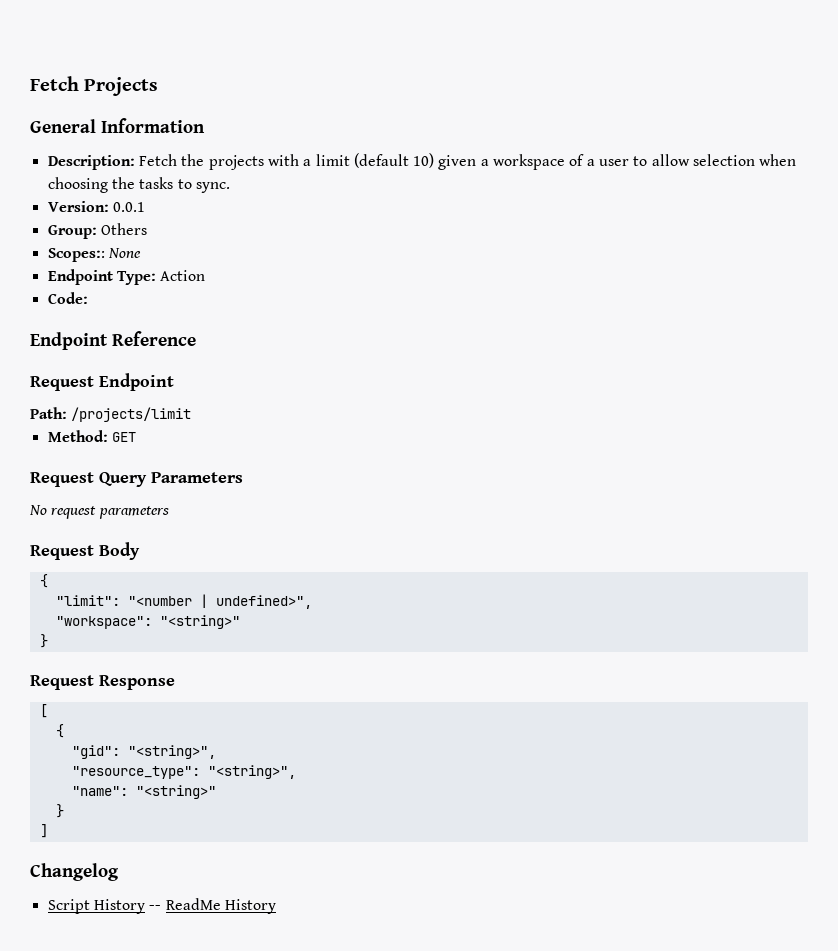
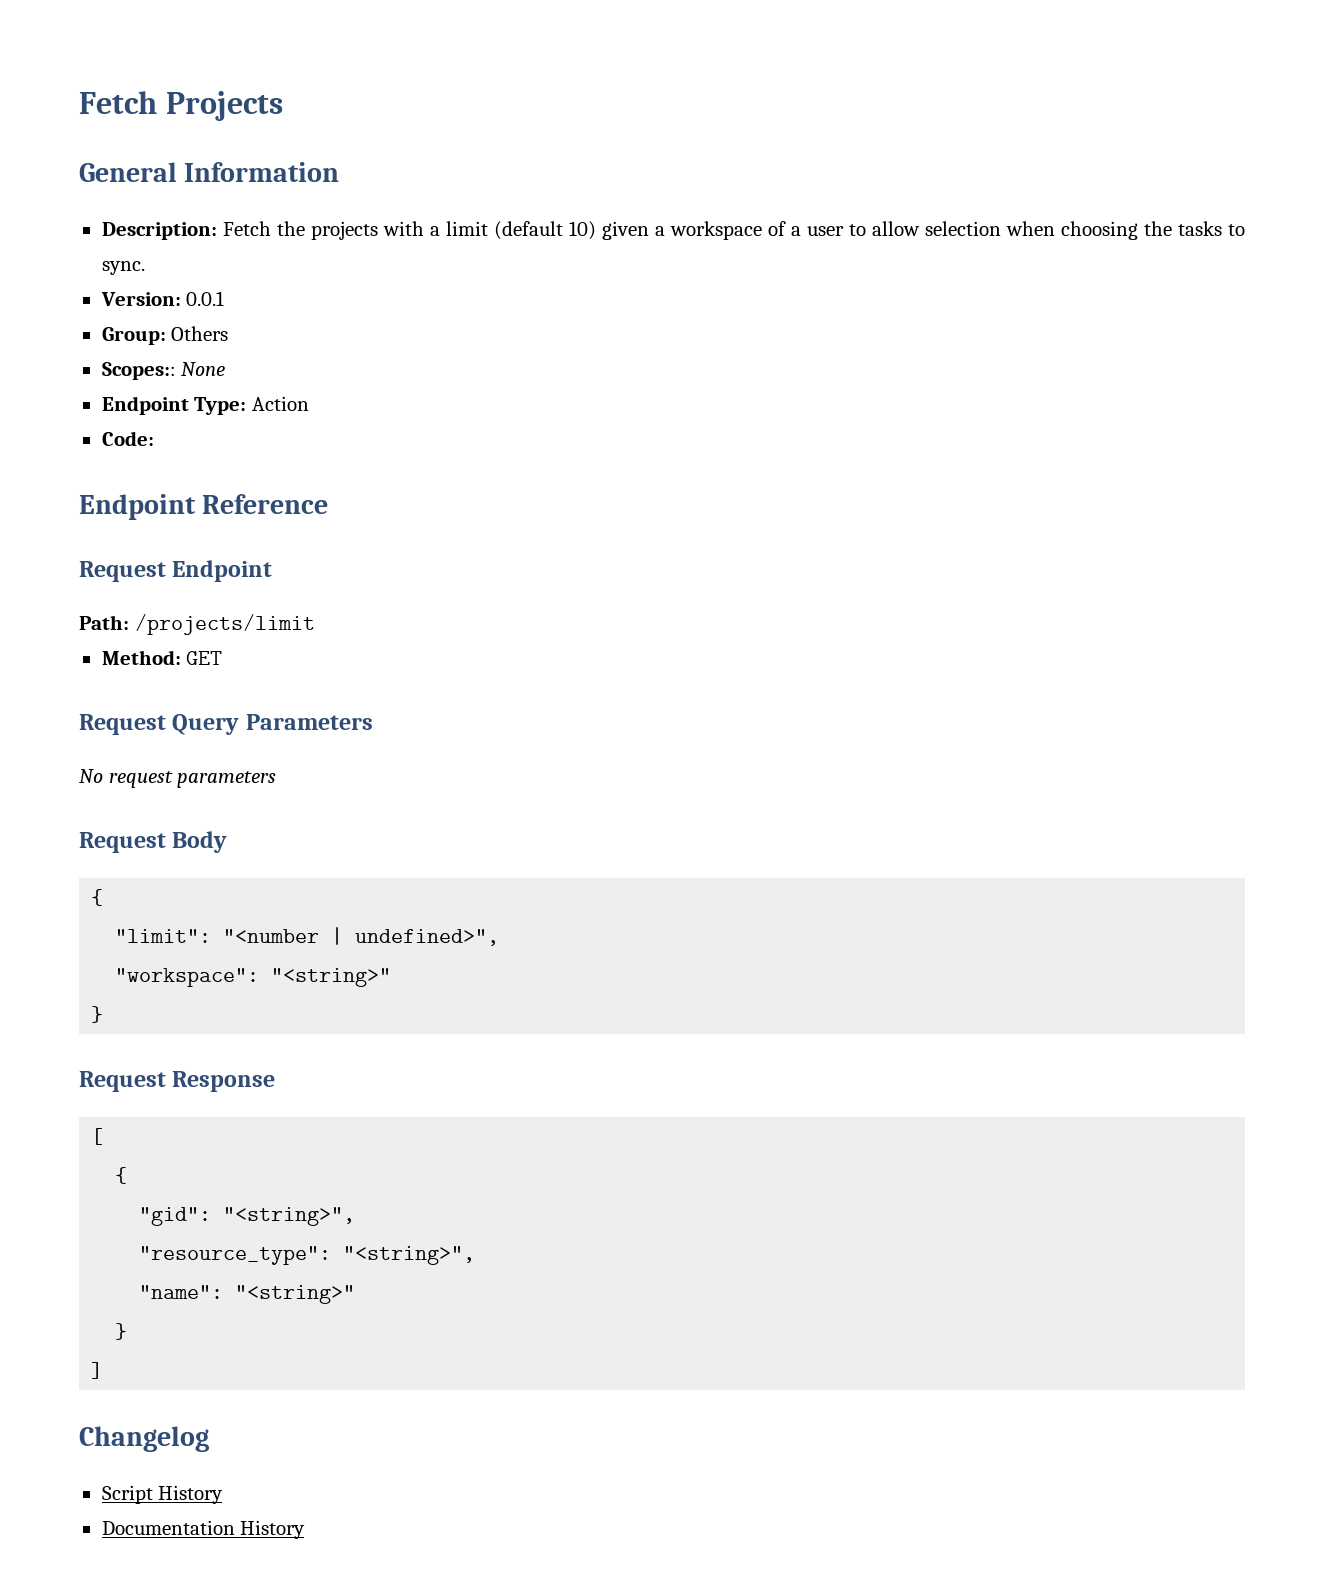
[149,898,221,910] -- ReadMe -> [101,1520,235,1535] // Documentation

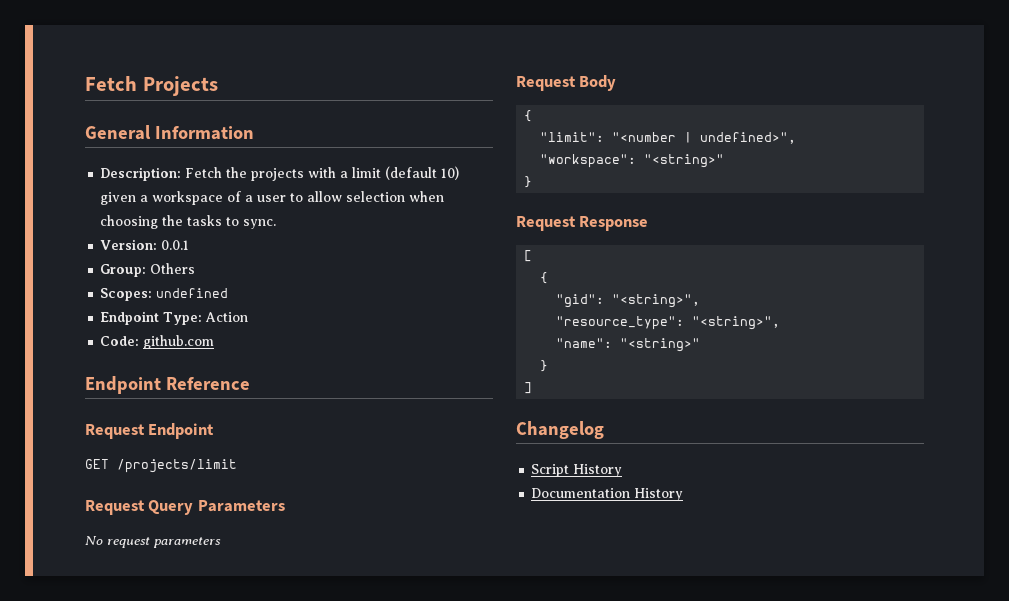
[101,362,226,380] Scopes:: None -> [100,288,229,301] Scopes: undefined
(154, 438) none -> [143,335,215,349] github.com
[79,615,129,630] Path: -> [85,459,109,469] GET
[101,650,223,665] // Method: GET -> (237, 466) none

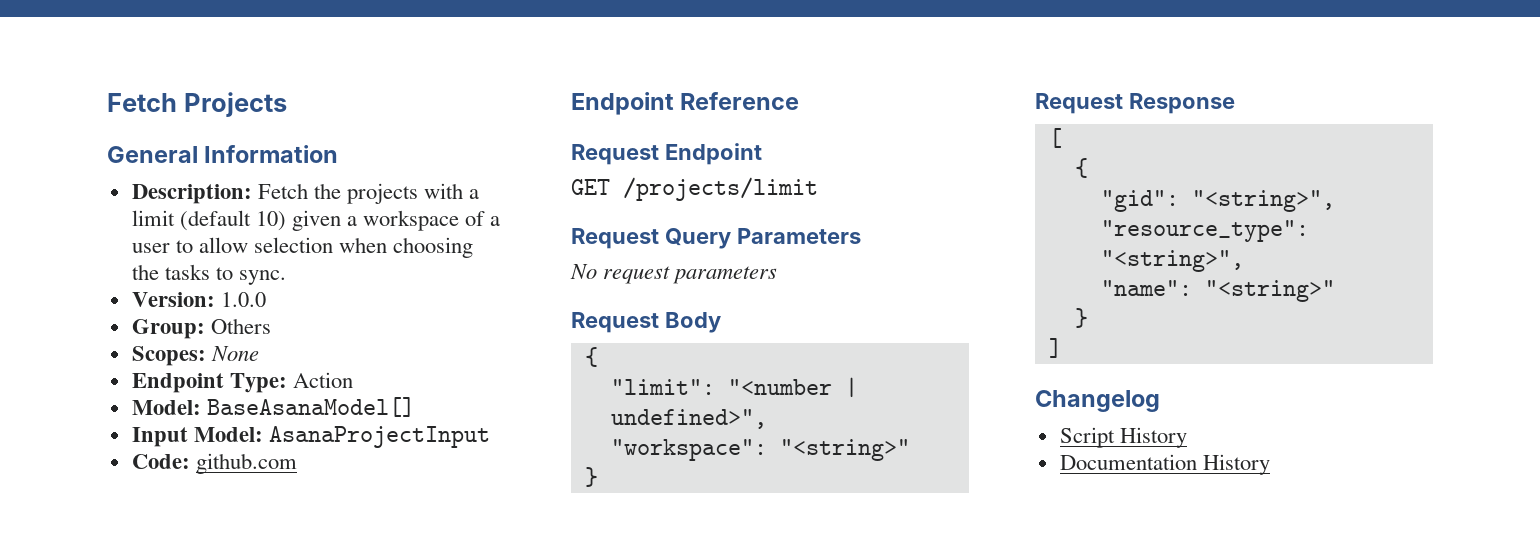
[161,240,190,250] 0.0.1 -> [220,292,266,307] 1.0.0
[100,288,229,301] Scopes: undefined -> [131,346,259,366] Scopes: None
(249, 317) none -> [131,397,415,417] [131,426,490,448] // Model: BaseAsanaModel[] // Input Model: AsanaProjectInput

